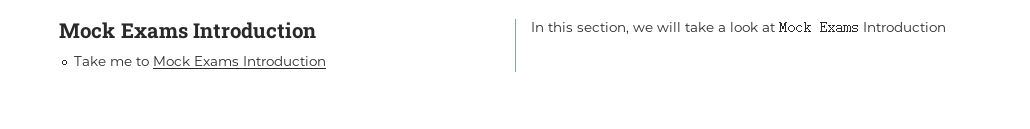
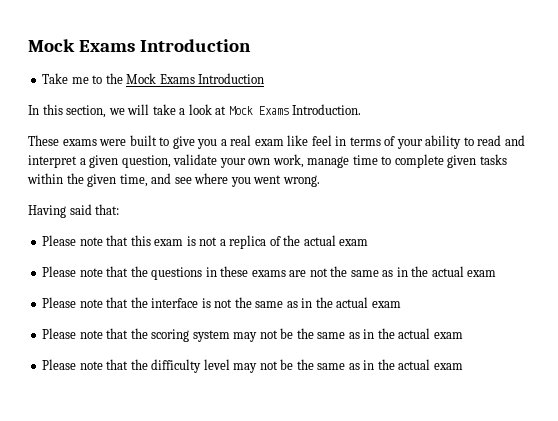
(149, 61) none -> [105,73,123,84] the
[863,22,946,32] Introduction -> [292,104,362,115] [28,135,525,149] [28,154,507,168] [27,173,320,187] [28,204,120,218] [42,235,369,249] [42,266,497,280] [42,297,401,308] [42,328,463,342] [42,359,463,373] Introduction. // These exams were built to give you a real exam like feel in terms of your ability to read and interpret a given question, validate your own work, manage time to complete given tasks within the given time, and see where you went wrong. // Having said that: // Please note that this exam is not a replica of the actual exam // Please note that the questions in these exams are not the same as in the actual exam // Please note that the interface is not the same as in the actual exam // Please note that the scoring system may not be the same as in the actual exam // Please note that the difficulty level may not be the same as in the actual exam

